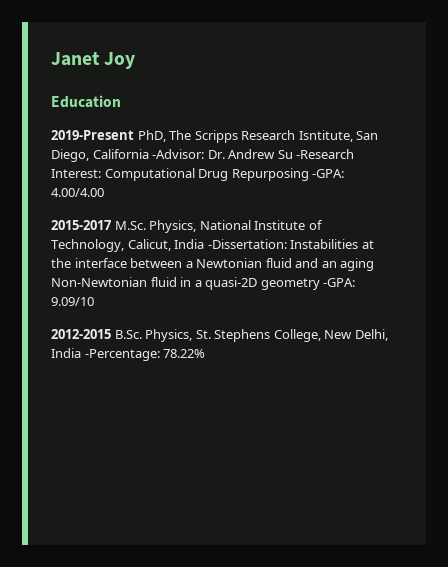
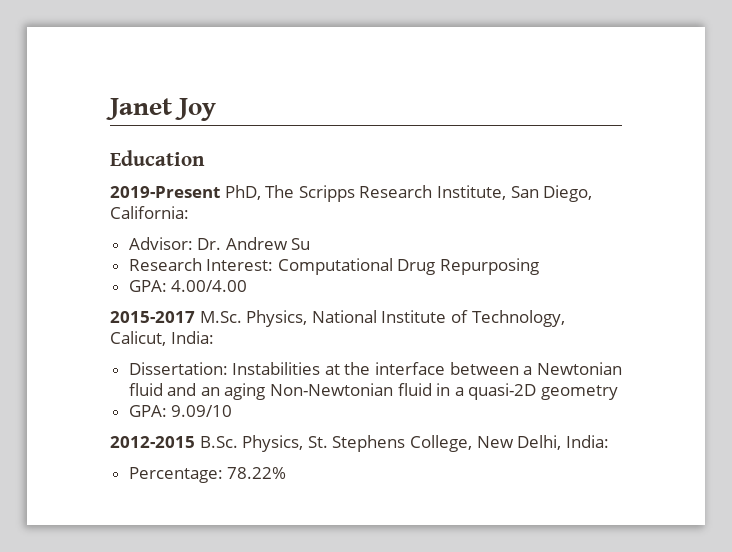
[298,130,353,142] Isntitute, -> [436,185,506,200] Institute,
[92,149,205,159] California -Advisor: -> [110,206,189,219] [128,237,193,250] California: // Advisor:
[296,149,355,159] -Research -> [128,258,202,271] // Research
[312,169,345,178] -GPA: -> [128,280,167,292] // GPA:
[174,239,287,249] India -Dissertation: -> [170,331,214,344] [128,362,228,375] India: // Dissertation:
[323,278,356,287] -GPA: -> [128,405,167,417] // GPA:
[51,348,160,361] India -Percentage: -> [565,435,609,448] [128,467,223,483] India: // Percentage:

